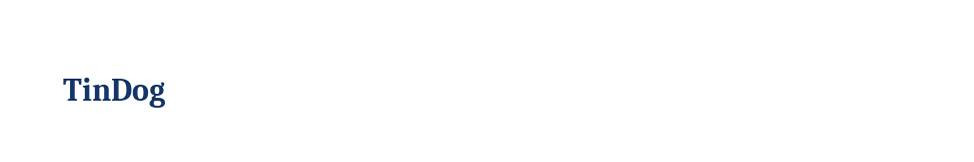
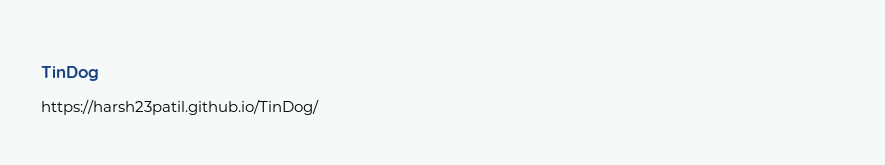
(166, 92) none -> [41,99,319,115] // https://harsh23patil.github.io/TinDog/

